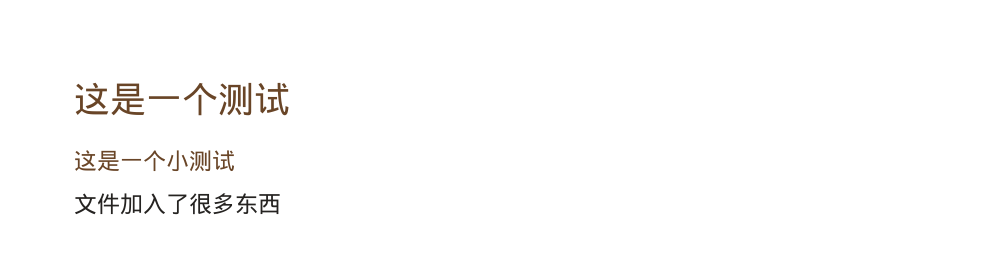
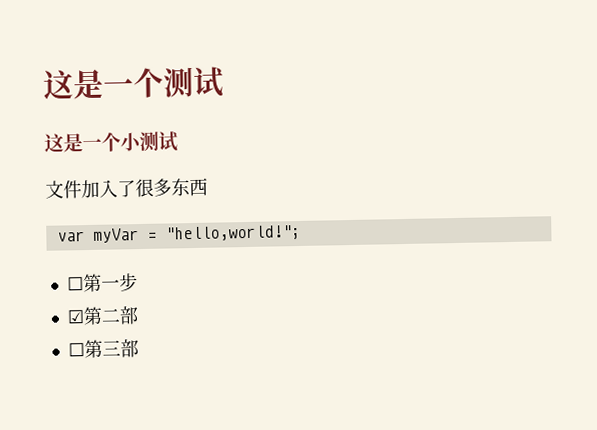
(281, 204) none -> [56,224,301,243] [66,273,138,293] [66,306,139,326] [67,339,139,359] // var myVar = "hello,world!"; // ☐第一步 // ☑第二部 // ☐第三部

